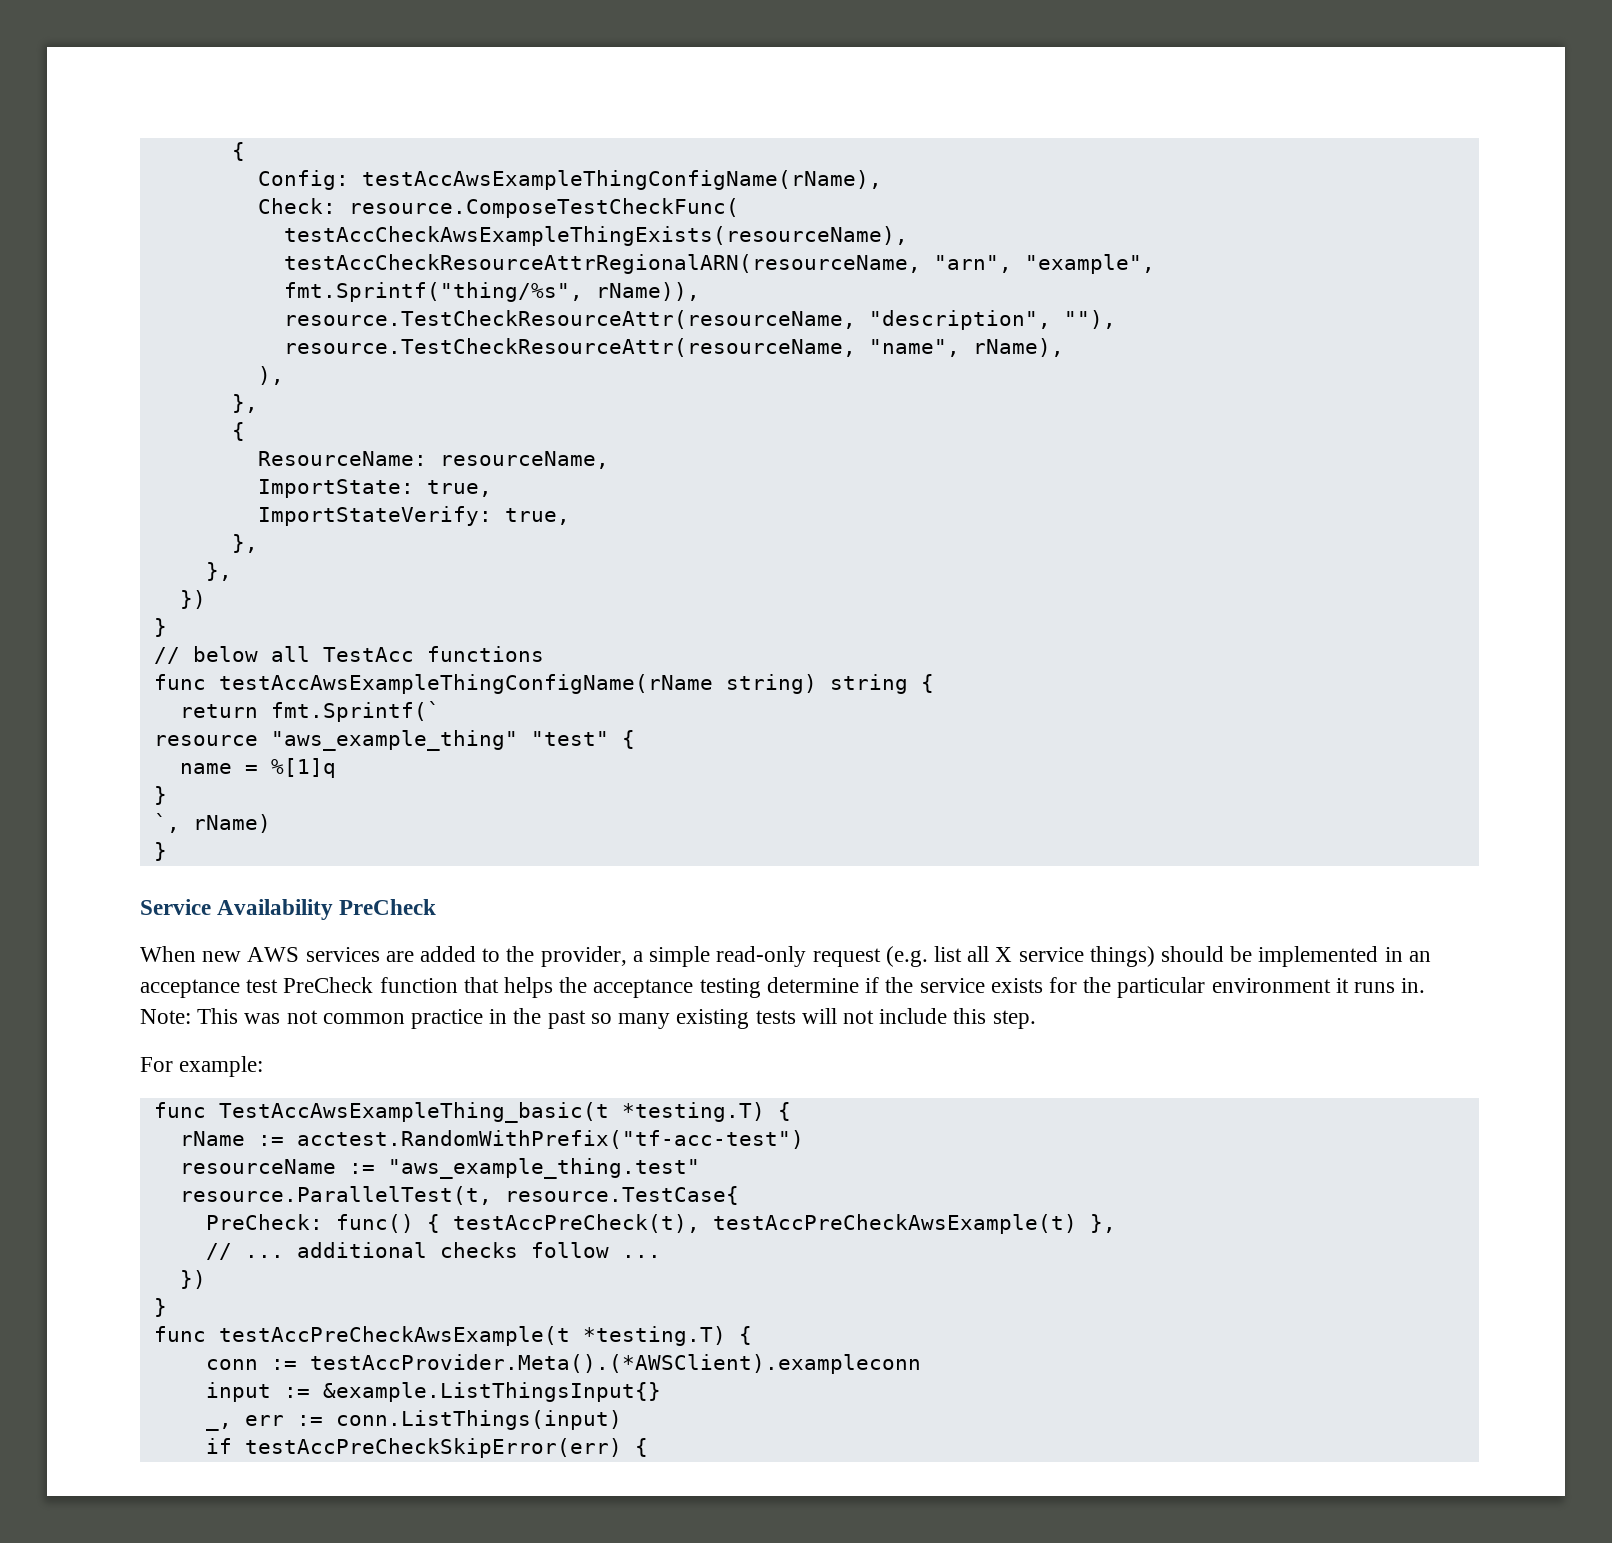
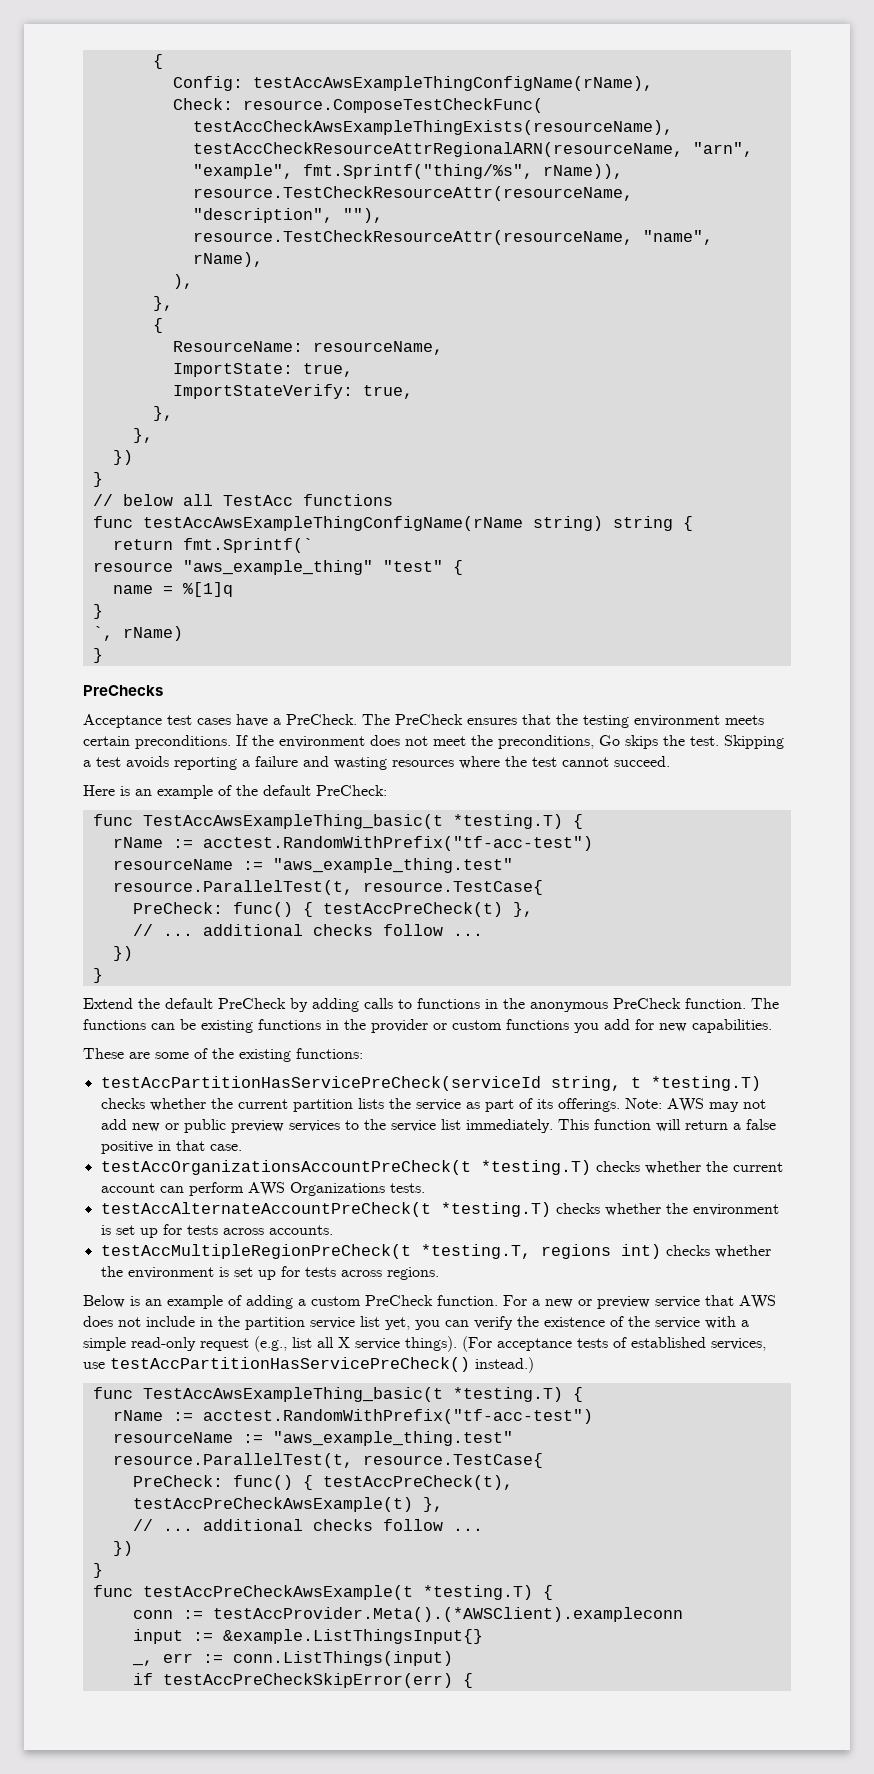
[140,899,437,920] [140,946,627,967] Service Availability PreCheck // When new AWS services are added to the provider, -> [83,685,163,696] [83,714,764,728] [83,735,784,749] [83,756,670,770] [83,785,387,799] [92,814,583,829] [112,836,593,851] [112,858,513,873] [112,880,543,895] [132,902,533,917] [132,924,483,936] [112,946,133,961] [92,968,103,983] [83,998,779,1012] [83,1019,772,1033] [83,1048,363,1062] [100,1076,761,1091] [100,1098,766,1112] [100,1119,776,1133] [100,1140,242,1154] [100,1160,783,1175] [100,1182,425,1196] [100,1202,779,1217] [100,1224,333,1238] [100,1244,771,1259] [100,1266,439,1280] [83,1295,776,1309] [83,1316,736,1330] PreChecks // Acceptance test cases have a PreCheck. The PreCheck ensures that the testing environment meets certain preconditions. If the environment does not meet the preconditions, Go skips the test. Skipping a test avoids reporting a failure and wasting resources where the test cannot succeed. // Here is an example of the default PreCheck: // func TestAccAwsExampleThing_basic(t *testing.T) { // rName := acctest.RandomWithPrefix("tf-acc-test") // resourceName := "aws_example_thing.test" // resource.ParallelTest(t, resource.TestCase{ // PreCheck: func() { testAccPreCheck(t) }, // // ... additional checks follow ... // }) // } // Extend the default PreCheck by adding calls to functions in the anonymous PreCheck function. The functions can be existing functions in the provider or custom functions you add for new capabilities. // These are some of the existing functions: // testAccPartitionHasServicePreCheck(serviceId string, t *testing.T) checks whether the current partition lists the service as part of its offerings. Note: AWS may not add new or public preview services to the service list immediately. This function will return a false positive in that case. // testAccOrganizationsAccountPreCheck(t *testing.T) checks whether the current account can perform AWS Organizations tests. // testAccAlternateAccountPreCheck(t *testing.T) checks whether the environment is set up for tests across accounts. // testAccMultipleRegionPreCheck(t *testing.T, regions int) checks whether the environment is set up for tests across regions. // Below is an example of adding a custom PreCheck function. For a new or preview service that AWS does not include in the partition service list yet, you can verify the existence of the service with
[885,946,928,967] (e.g. -> [254,1336,287,1352] (e.g.,
[1089,946,1431,967] [140,977,1426,998] [140,1008,1036,1029] [140,1056,264,1077] things) should be implemented in an acceptance test PreCheck function that helps the acceptance testing determine if the service exists for the particular environment it runs in. Note: This was not common practice in the past so many existing tests will not include this step. // For example: -> [405,1336,766,1352] [83,1357,534,1373] things). (For acceptance tests of established services, use testAccPartitionHasServicePreCheck() instead.)

